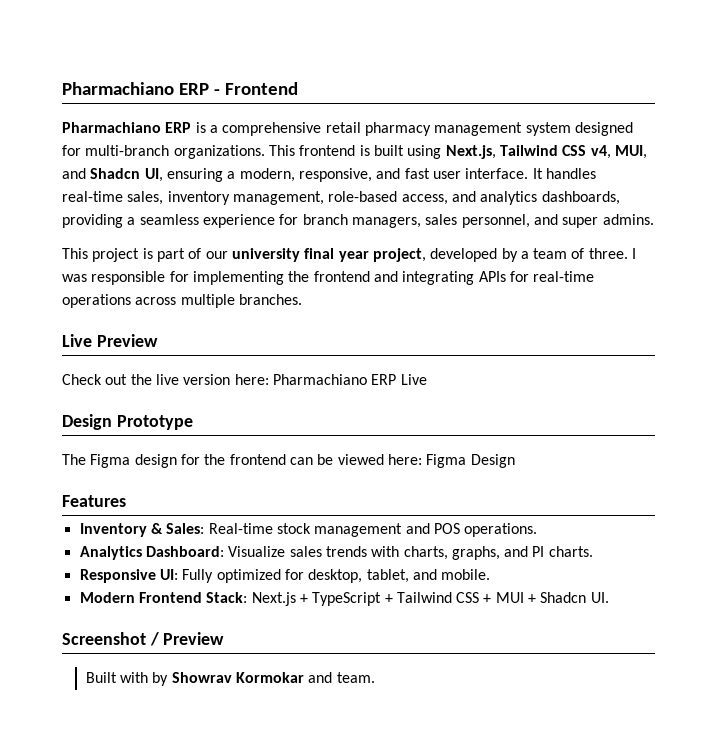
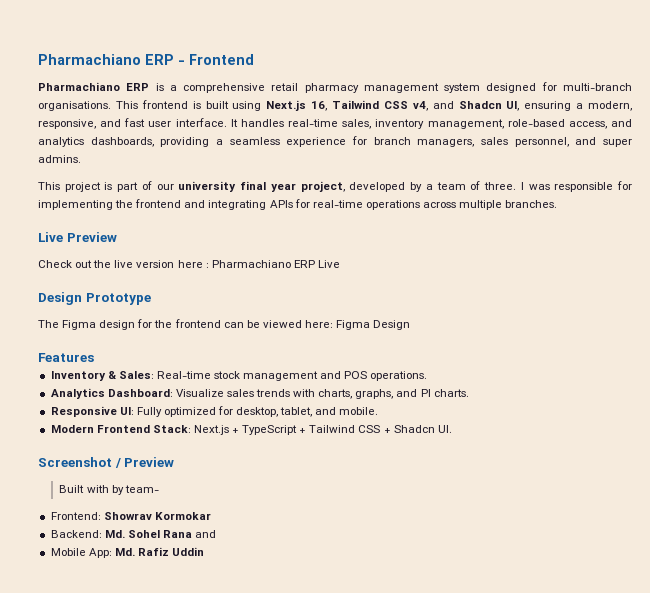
[173,145,265,159] organizations. -> [38,101,111,111] organisations.
[445,145,496,159] Next.js, -> [266,100,328,111] Next.js 16,
[614,145,647,159] MUI, -> (428, 106) none
[234,374,269,385] here: -> [177,260,209,268] here :
[495,592,537,603] MUI + -> (391, 430) none
(169, 679) none -> [124,485,159,493] [50,512,101,520] team- // Frontend:
[308,672,375,683] and team. -> [50,530,217,538] [50,547,205,558] // Backend: Md. Sohel Rana and // Mobile App: Md. Rafiz Uddin

